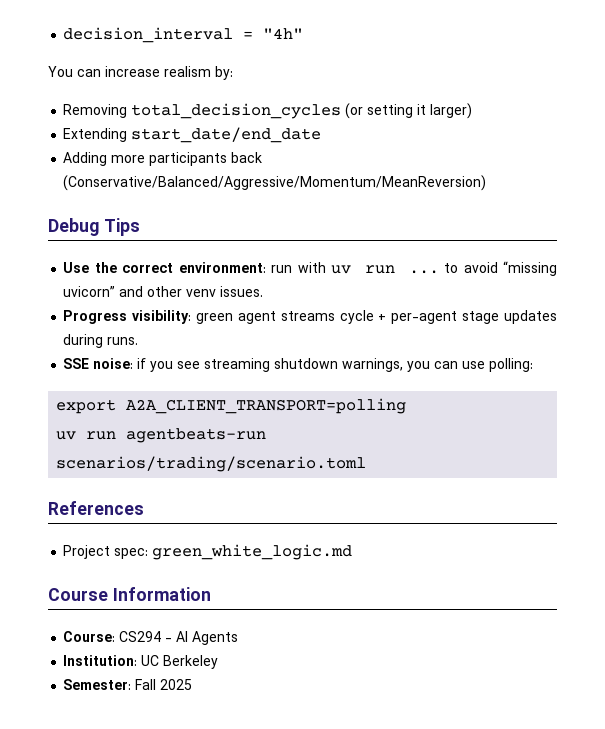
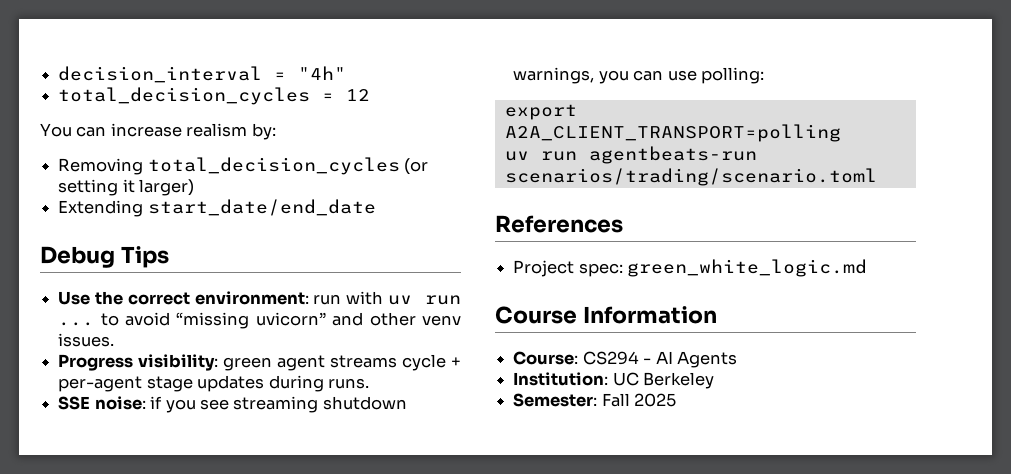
(304, 33) none -> [58,87,371,105] // total_decision_cycles = 12
[63,152,263,166] [63,175,487,191] // Adding more participants back (Conservative/Balanced/Aggressive/Momentum/MeanReversion) -> (376, 207) none

